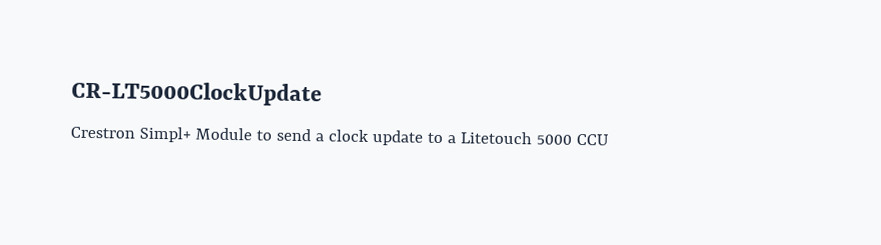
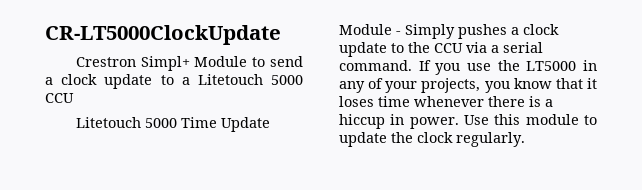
(609, 139) none -> [75,117,270,132] [339,24,559,39] [339,42,543,57] [339,60,597,75] [339,78,597,93] [339,96,553,107] [339,114,597,129] [339,132,525,147] // Litetouch 5000 Time Update Module - Simply pushes a clock update to the CCU via a serial command. If you use the LT5000 in any of your projects, you know that it loses time whenever there is a hiccup in power. Use this module to update the clock regularly.

